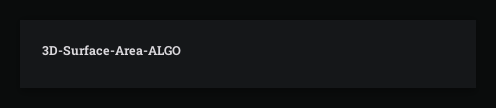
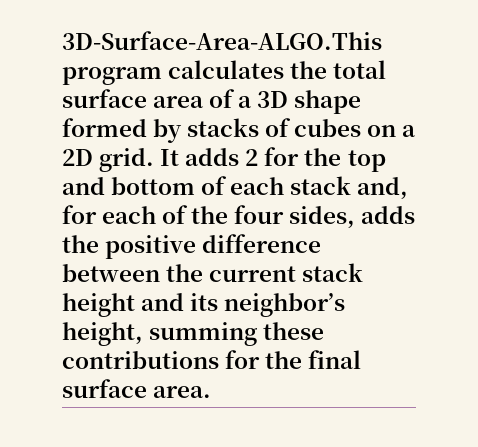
[42,45,181,56] 3D-Surface-Area-ALGO -> [62,31,382,50] [62,60,387,85] [62,89,362,114] [62,118,417,143] [62,147,386,172] [62,176,409,199] [62,205,416,228] [62,234,322,259] [62,263,364,282] [62,293,346,317] [62,322,325,346] [62,350,362,369] [62,379,212,398] 3D-Surface-Area-ALGO.This program calculates the total surface area of a 3D shape formed by stacks of cubes on a 2D grid. It adds 2 for the top and bottom of each stack and, for each of the four sides, adds the positive difference between the current stack height and its neighbor’s height, summing these contributions for the final surface area.

